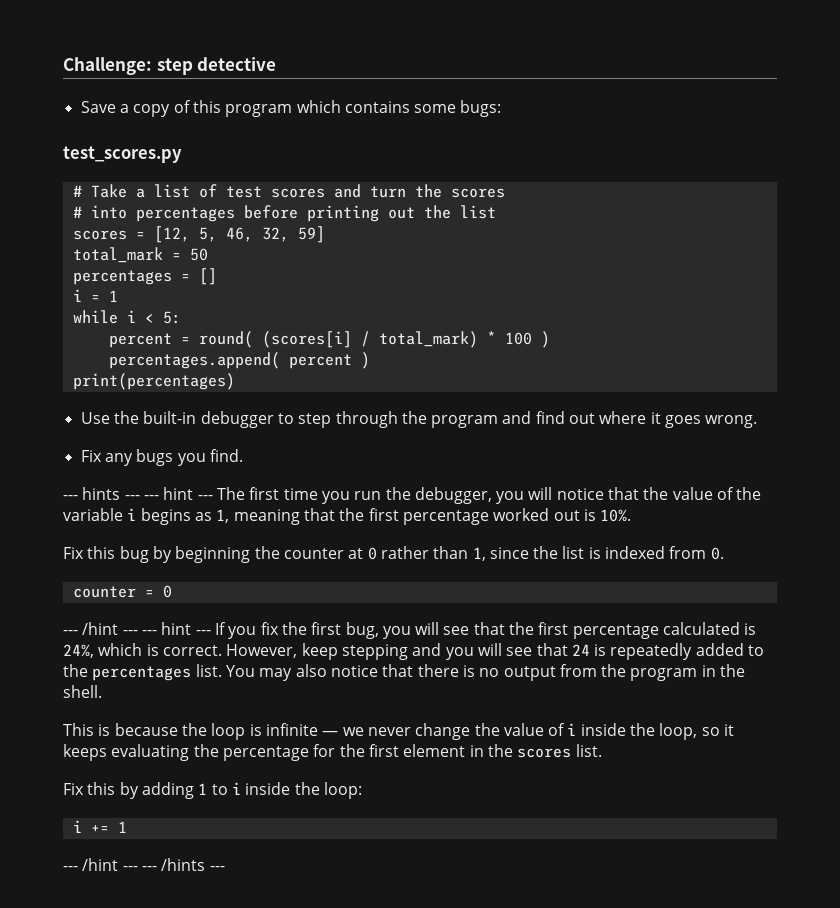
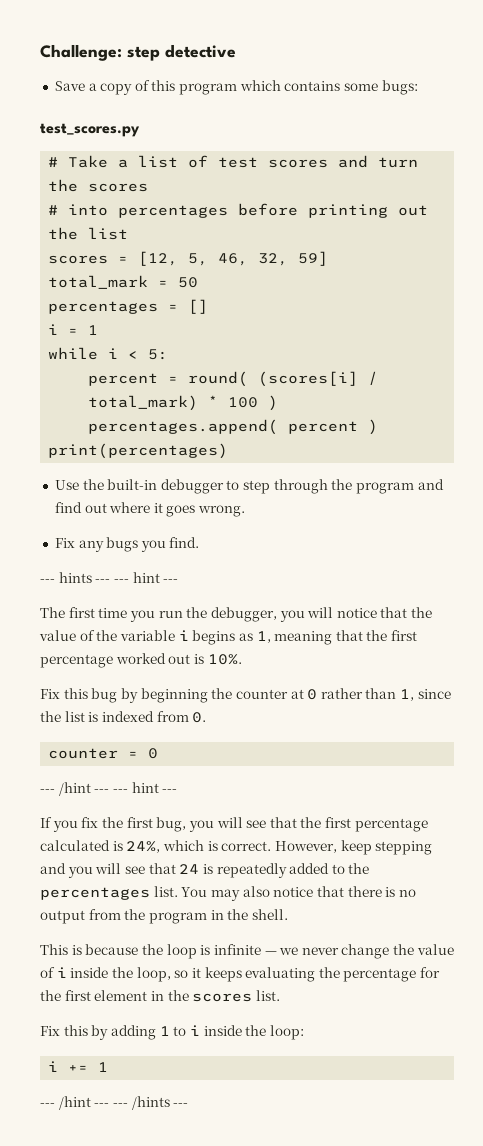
(213, 497) none -> (179, 581) //
(211, 632) none -> (178, 791) //

